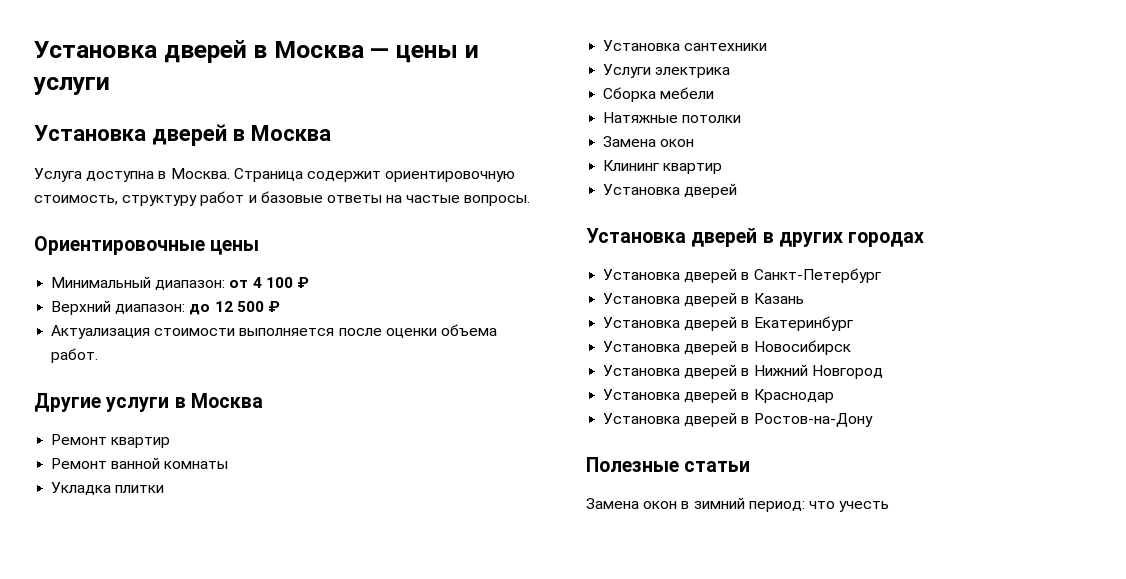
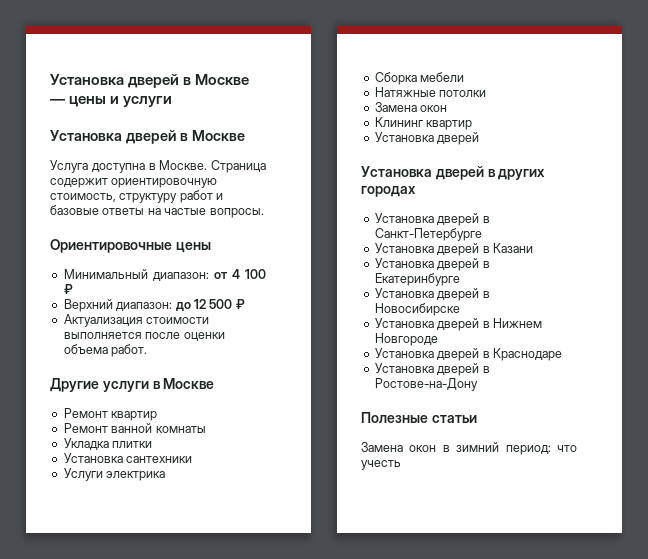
[34,40,364,63] Установка дверей в Москва -> [50,74,250,88] Установка дверей в Москве
[250,125,331,141] Москва -> [191,130,245,141] Москве
[170,168,230,179] Москва. -> [159,160,208,170] Москве.
[190,393,263,408] Москва -> [163,378,215,389] Москве
[753,268,881,283] [603,292,804,307] [603,316,853,331] [603,340,851,355] [603,364,883,379] [603,388,834,403] [603,412,873,427] Санкт-Петербург // Установка дверей в Казань // Установка дверей в Екатеринбург // Установка дверей в Новосибирск // Установка дверей в Нижний Новгород // Установка дверей в Краснодар // Установка дверей в Ростов-на-Дону -> [374,228,482,241] [374,243,533,256] [374,258,490,271] [374,273,460,286] [374,288,490,301] [374,303,460,316] [374,318,542,331] [374,333,438,346] [374,348,562,361] [374,363,490,376] [374,378,478,391] Санкт-Петербурге // Установка дверей в Казани // Установка дверей в Екатеринбурге // Установка дверей в Новосибирске // Установка дверей в Нижнем Новгороде // Установка дверей в Краснодаре // Установка дверей в Ростове-на-Дону

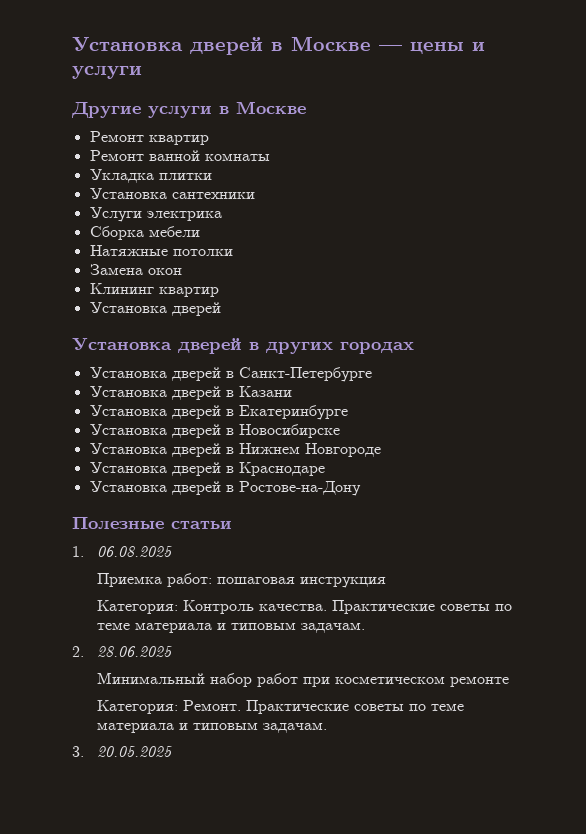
[50,130,245,144] [50,160,266,173] [50,178,218,188] [50,190,224,203] [50,205,264,218] [50,239,211,253] [63,269,266,281] [63,284,73,294] [63,299,245,312] [63,314,210,327] [63,332,225,341] [63,344,148,357] // Установка дверей в Москве // Услуга доступна в Москве. Страница содержит ориентировочную стоимость, структуру работ и базовые ответы на частые вопросы. // Ориентировочные цены // Минимальный диапазон: от 4 100 ₽ // Верхний диапазон: до 12 500 ₽ // Актуализация стоимости выполняется после оценки объема работ. -> (142, 72) none
[361,442,577,455] [361,460,401,470] Замена окон в зимний период: что учесть -> [72,546,173,557] [96,573,386,588] [96,600,512,614] [96,622,365,633] [72,646,173,657] [96,672,509,687] [96,700,464,714] [96,722,327,733] [72,746,173,757] 1. 06.08.2025 // Приемка работ: пошаговая инструкция // Категория: Контроль качества. Практические советы по теме материала и типовым задачам. // 2. 28.06.2025 // Минимальный набор работ при косметическом ремонте // Категория: Ремонт. Практические советы по теме материала и типовым задачам. // 3. 20.05.2025

